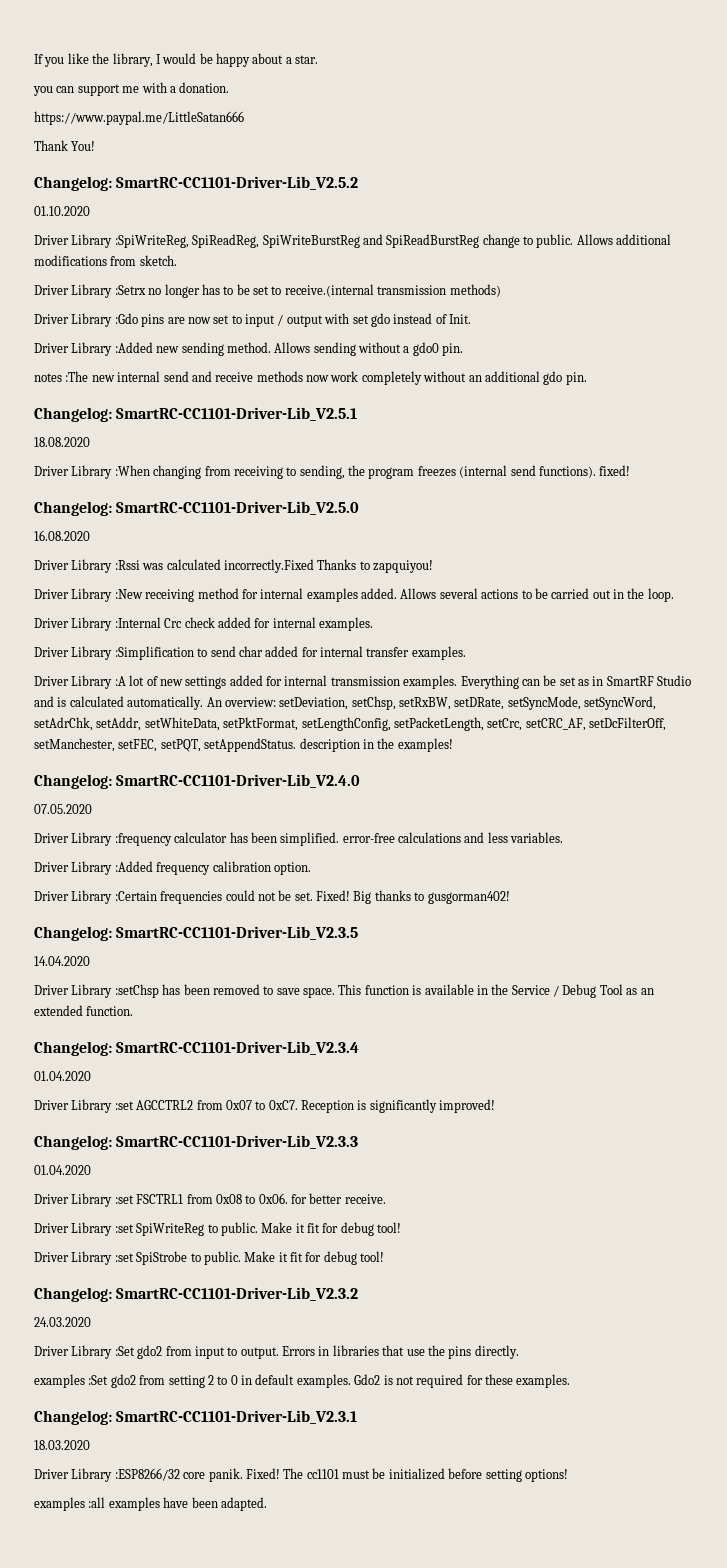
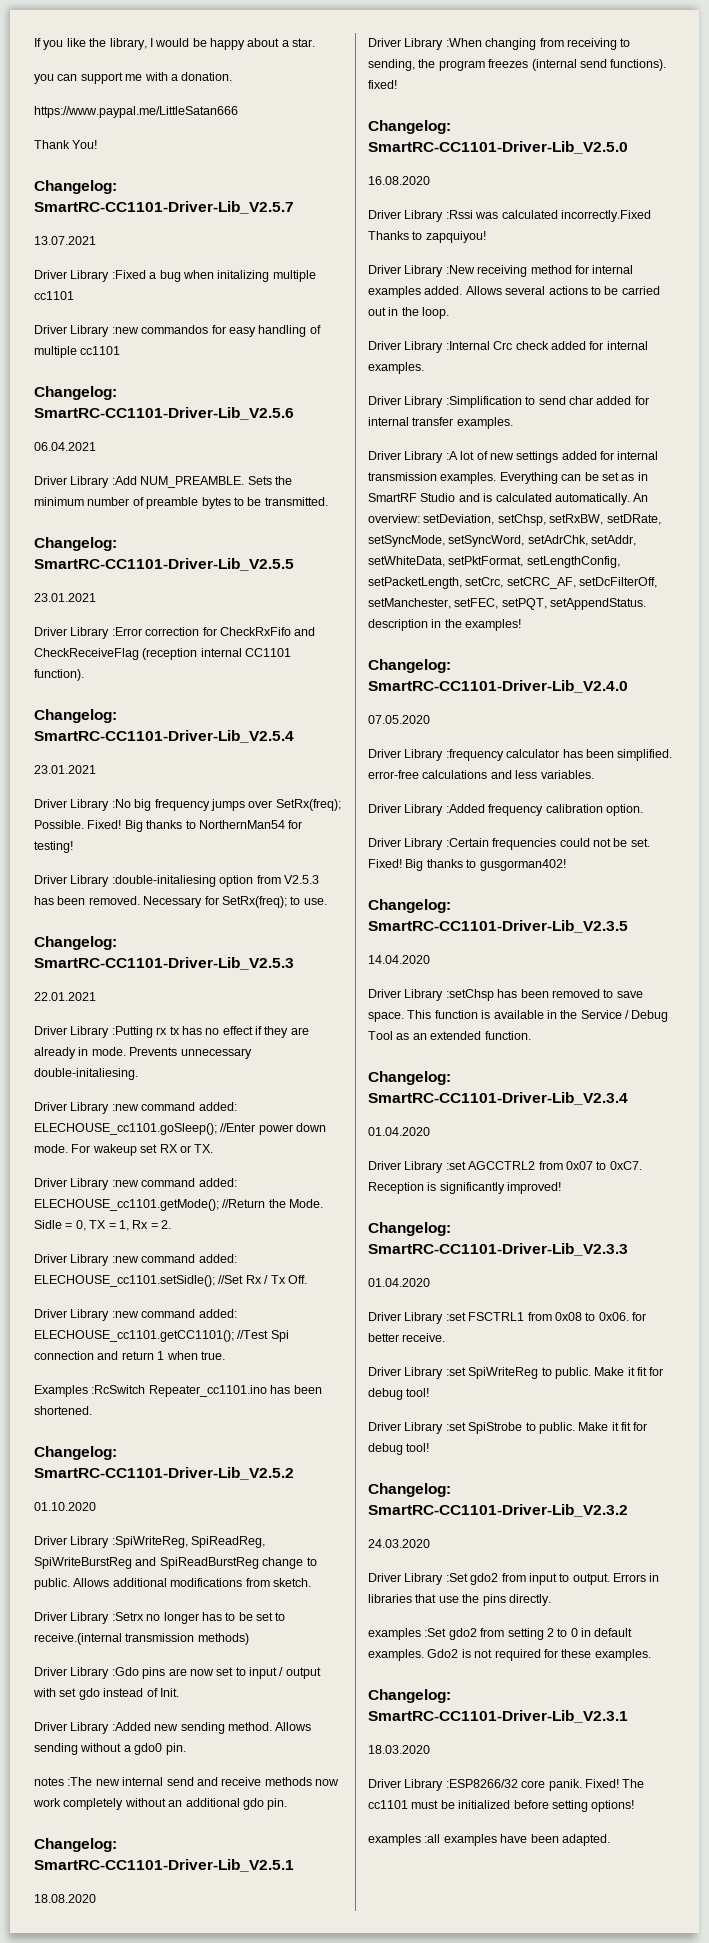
(96, 146) none -> [34,180,117,194] [34,201,294,214] [34,236,96,245] [34,270,316,282] [34,291,74,300] [34,325,321,337] [34,346,121,358] [34,386,117,400] [34,407,294,420] [34,442,96,451] [34,476,292,488] [34,497,328,509] [34,537,117,551] [34,558,294,571] [34,593,96,602] [34,627,316,639] [34,648,292,660] [34,669,84,681] [34,709,117,723] [34,730,294,743] [34,765,96,774] [34,799,341,811] [34,820,303,832] [34,841,73,853] [34,875,319,887] [34,896,327,908] [34,936,117,950] [34,957,294,970] [34,992,96,1001] [34,1026,309,1038] [34,1047,252,1059] [34,1068,138,1080] [34,1102,237,1114] [34,1123,327,1135] [34,1144,214,1156] [34,1178,237,1190] [34,1199,324,1211] [34,1220,171,1231] [34,1254,237,1266] [34,1275,307,1287] [34,1309,237,1321] [34,1330,289,1342] [34,1351,225,1360] [34,1385,322,1397] [34,1406,92,1415] // Changelog: SmartRC-CC1101-Driver-Lib_V2.5.7 // 13.07.2021 // Driver Library :Fixed a bug when initalizing multiple cc1101 // Driver Library :new commandos for easy handling of multiple cc1101 // Changelog: SmartRC-CC1101-Driver-Lib_V2.5.6 // 06.04.2021 // Driver Library :Add NUM_PREAMBLE. Sets the minimum number of preamble bytes to be transmitted. // Changelog: SmartRC-CC1101-Driver-Lib_V2.5.5 // 23.01.2021 // Driver Library :Error correction for CheckRxFifo and CheckReceiveFlag (reception internal CC1101 function). // Changelog: SmartRC-CC1101-Driver-Lib_V2.5.4 // 23.01.2021 // Driver Library :No big frequency jumps over SetRx(freq); Possible. Fixed! Big thanks to NorthernMan54 for testing! // Driver Library :double-initaliesing option from V2.5.3 has been removed. Necessary for SetRx(freq); to use. // Changelog: SmartRC-CC1101-Driver-Lib_V2.5.3 // 22.01.2021 // Driver Library :Putting rx tx has no effect if they are already in mode. Prevents unnecessary double-initaliesing. // Driver Library :new command added: ELECHOUSE_cc1101.goSleep(); //Enter power down mode. For wakeup set RX or TX. // Driver Library :new command added: ELECHOUSE_cc1101.getMode(); //Return the Mode. Sidle = 0, TX = 1, Rx = 2. // Driver Library :new command added: ELECHOUSE_cc1101.setSidle(); //Set Rx / Tx Off. // Driver Library :new command added: ELECHOUSE_cc1101.getCC1101(); //Test Spi connection and return 1 when true. // Examples :RcSwitch Repeater_cc1101.ino has been shortened.

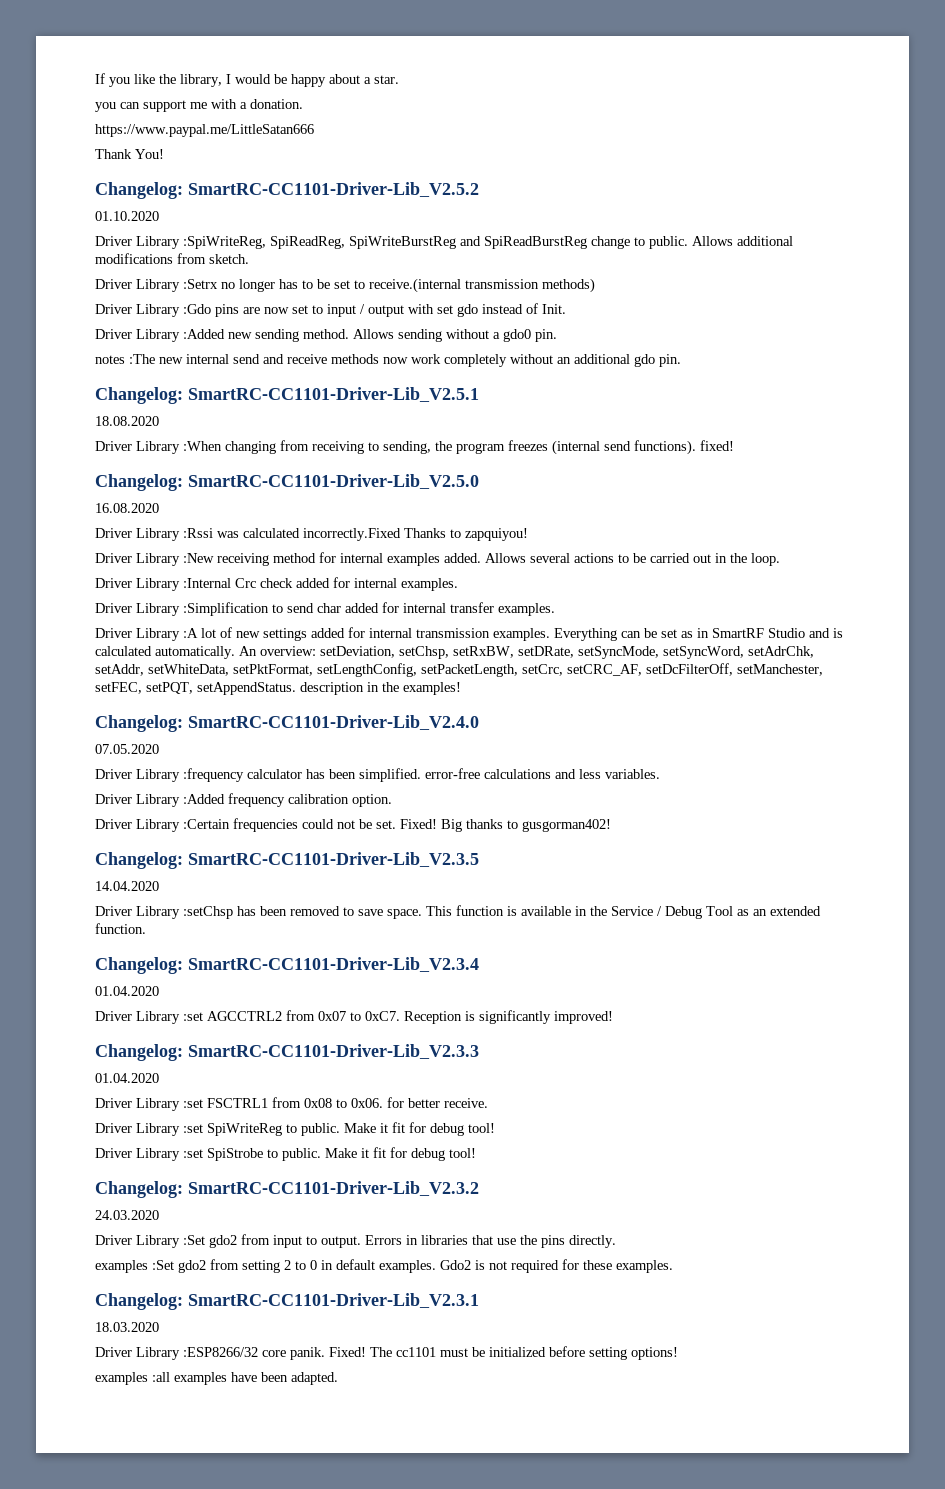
[34,180,117,194] [34,201,294,214] [34,236,96,245] [34,270,316,282] [34,291,74,300] [34,325,321,337] [34,346,121,358] [34,386,117,400] [34,407,294,420] [34,442,96,451] [34,476,292,488] [34,497,328,509] [34,537,117,551] [34,558,294,571] [34,593,96,602] [34,627,316,639] [34,648,292,660] [34,669,84,681] [34,709,117,723] [34,730,294,743] [34,765,96,774] [34,799,341,811] [34,820,303,832] [34,841,73,853] [34,875,319,887] [34,896,327,908] [34,936,117,950] [34,957,294,970] [34,992,96,1001] [34,1026,309,1038] [34,1047,252,1059] [34,1068,138,1080] [34,1102,237,1114] [34,1123,327,1135] [34,1144,214,1156] [34,1178,237,1190] [34,1199,324,1211] [34,1220,171,1231] [34,1254,237,1266] [34,1275,307,1287] [34,1309,237,1321] [34,1330,289,1342] [34,1351,225,1360] [34,1385,322,1397] [34,1406,92,1415] // Changelog: SmartRC-CC1101-Driver-Lib_V2.5.7 // 13.07.2021 // Driver Library :Fixed a bug when initalizing multiple cc1101 // Driver Library :new commandos for easy handling of multiple cc1101 // Changelog: SmartRC-CC1101-Driver-Lib_V2.5.6 // 06.04.2021 // Driver Library :Add NUM_PREAMBLE. Sets the minimum number of preamble bytes to be transmitted. // Changelog: SmartRC-CC1101-Driver-Lib_V2.5.5 // 23.01.2021 // Driver Library :Error correction for CheckRxFifo and CheckReceiveFlag (reception internal CC1101 function). // Changelog: SmartRC-CC1101-Driver-Lib_V2.5.4 // 23.01.2021 // Driver Library :No big frequency jumps over SetRx(freq); Possible. Fixed! Big thanks to NorthernMan54 for testing! // Driver Library :double-initaliesing option from V2.5.3 has been removed. Necessary for SetRx(freq); to use. // Changelog: SmartRC-CC1101-Driver-Lib_V2.5.3 // 22.01.2021 // Driver Library :Putting rx tx has no effect if they are already in mode. Prevents unnecessary double-initaliesing. // Driver Library :new command added: ELECHOUSE_cc1101.goSleep(); //Enter power down mode. For wakeup set RX or TX. // Driver Library :new command added: ELECHOUSE_cc1101.getMode(); //Return the Mode. Sidle = 0, TX = 1, Rx = 2. // Driver Library :new command added: ELECHOUSE_cc1101.setSidle(); //Set Rx / Tx Off. // Driver Library :new command added: ELECHOUSE_cc1101.getCC1101(); //Test Spi connection and return 1 when true. // Examples :RcSwitch Repeater_cc1101.ino has been shortened. -> (164, 154) none

